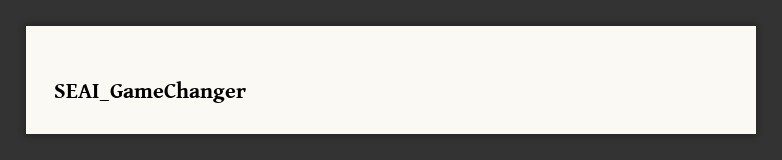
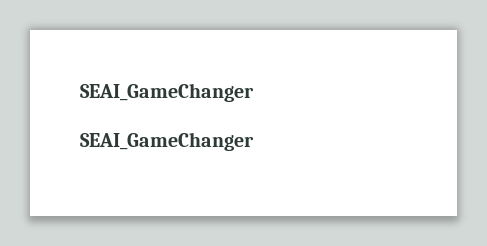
[54,81,246,103] SEAI_GameChanger -> [80,83,254,102] [80,132,254,151] SEAI_GameChanger // SEAI_GameChanger

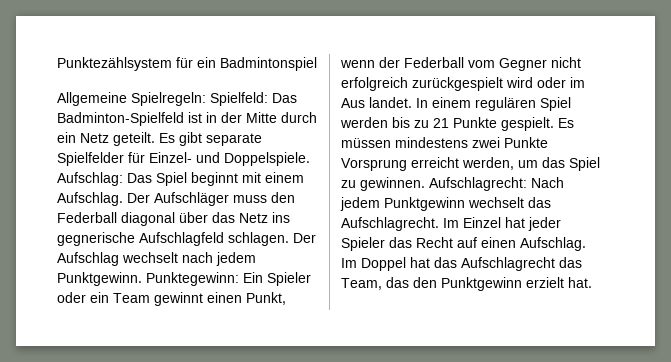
[80,83,254,102] [80,132,254,151] SEAI_GameChanger // SEAI_GameChanger -> [57,57,317,71] [57,92,297,106] [57,112,317,126] [57,132,262,146] [57,152,310,166] [57,172,304,186] [57,192,295,206] [57,212,290,226] [57,232,316,246] [57,252,256,266] [57,272,311,286] [57,292,286,306] [340,57,581,71] [341,77,585,91] [341,97,571,111] [340,117,574,131] [341,137,548,148] [341,157,600,171] [341,177,564,191] [340,197,551,211] [341,217,561,231] [341,237,586,251] [341,257,582,271] [341,277,592,291] Punktezählsystem für ein Badmintonspiel // Allgemeine Spielregeln: Spielfeld: Das Badminton-Spielfeld ist in der Mitte durch ein Netz geteilt. Es gibt separate Spielfelder für Einzel- und Doppelspiele. Aufschlag: Das Spiel beginnt mit einem Aufschlag. Der Aufschläger muss den Federball diagonal über das Netz ins gegnerische Aufschlagfeld schlagen. Der Aufschlag wechselt nach jedem Punktgewinn. Punktegewinn: Ein Spieler oder ein Team gewinnt einen Punkt, wenn der Federball vom Gegner nicht erfolgreich zurückgespielt wird oder im Aus landet. In einem regulären Spiel werden bis zu 21 Punkte gespielt. Es müssen mindestens zwei Punkte Vorsprung erreicht werden, um das Spiel zu gewinnen. Aufschlagrecht: Nach jedem Punktgewinn wechselt das Aufschlagrecht. Im Einzel hat jeder Spieler das Recht auf einen Aufschlag. Im Doppel hat das Aufschlagrecht das Team, das den Punktgewinn erzielt hat.

